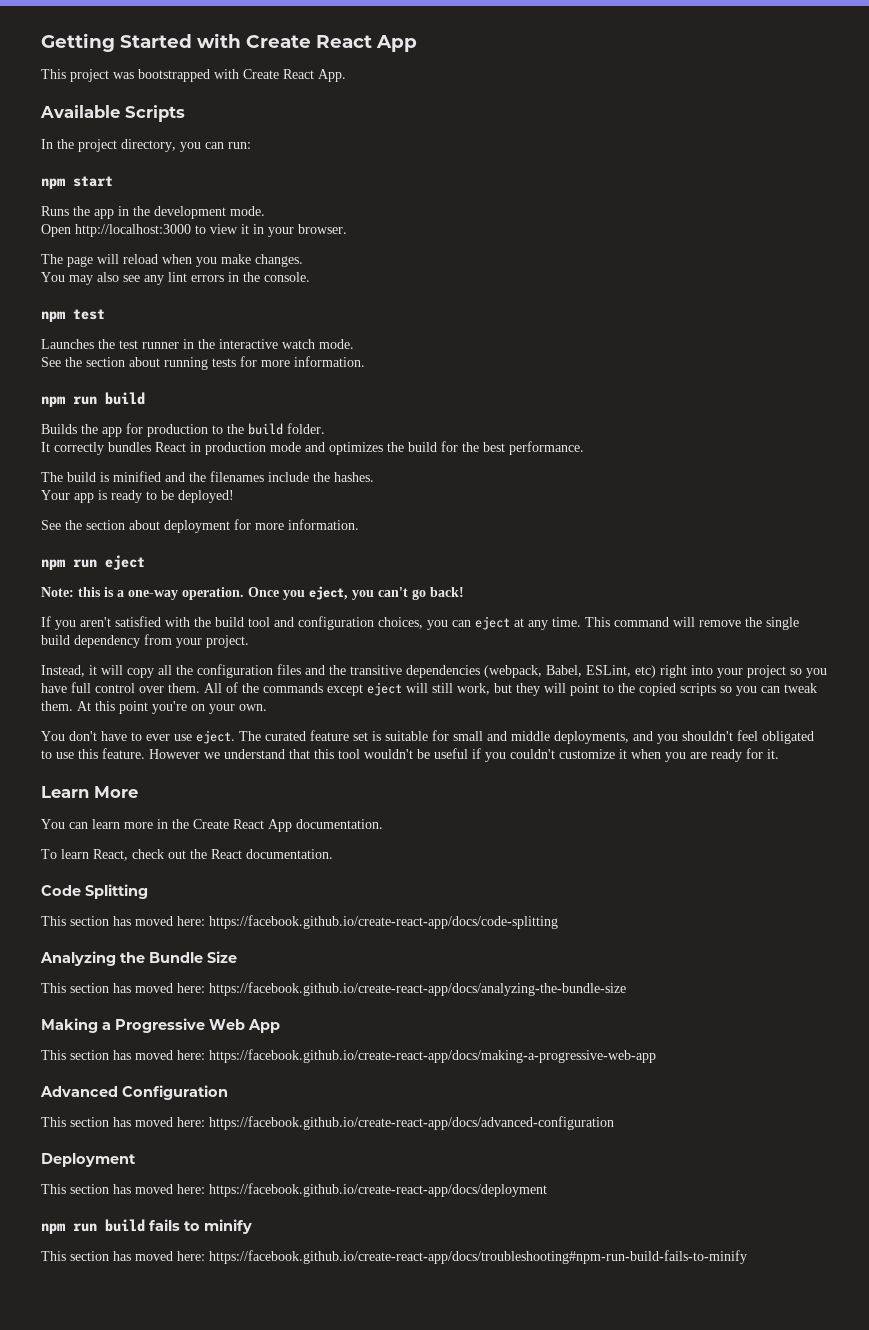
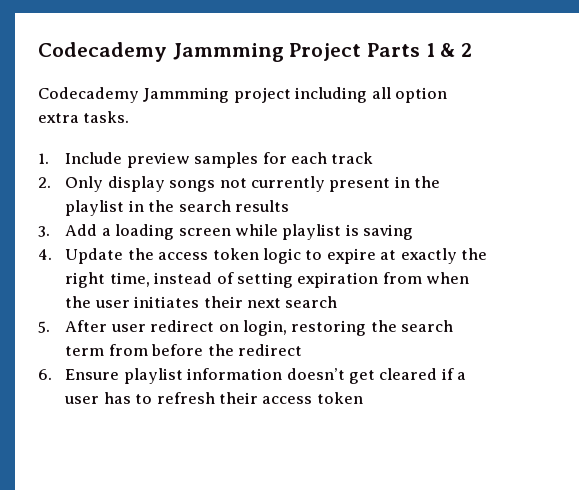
[41,33,417,52] [41,69,346,82] [40,105,185,122] [41,139,251,152] [41,176,113,189] [41,206,265,219] [41,224,347,237] [41,254,303,267] [41,272,310,285] [41,309,105,322] [41,339,354,349] [41,356,365,370] [41,392,145,407] [41,423,325,437] [41,441,584,455] [41,471,374,482] [41,490,234,503] [41,519,359,533] [41,555,145,570] [41,586,464,600] [41,616,799,630] [41,634,249,648] [41,664,827,678] [41,682,817,696] [41,701,267,714] [41,730,814,744] [41,748,779,762] [41,786,138,798] [41,819,383,832] [41,849,333,861] [41,884,148,899] [41,915,558,929] [40,951,237,966] [41,982,626,996] [41,1018,280,1033] [41,1049,656,1063] [40,1085,228,1100] [41,1116,614,1130] [41,1153,136,1167] [41,1183,547,1197] [41,1219,252,1234] [41,1250,747,1264] Getting Started with Create React App // This project was bootstrapped with Create React App. // Available Scripts // In the project directory, you can run: // npm start // Runs the app in the development mode. // Open http://localhost:3000 to view it in your browser. // The page will reload when you make changes. // You may also see any lint errors in the console. // npm test // Launches the test runner in the interactive watch mode. // See the section about running tests for more information. // npm run build // Builds the app for production to the build folder. // It correctly bundles React in production mode and optimizes the build for the best performance. // The build is minified and the filenames include the hashes. // Your app is ready to be deployed! // See the section about deployment for more information. // npm run eject // Note: this is a one-way operation. Once you eject, you can't go back! // If you aren't satisfied with the build tool and configuration choices, you can eject at any time. This command will remove the single build dependency from your project. // Instead, it will copy all the configuration files and the transitive dependencies (webpack, Babel, ESLint, etc) right into your project so you have full control over them. All of the commands except eject will still work, but they will point to the copied scripts so you can tweak them. At this point you're on your own. // You don't have to ever use eject. The curated feature set is suitable for small and middle deployments, and you shouldn't feel obligated to use this feature. However we understand that this tool wouldn't be useful if you couldn't customize it when you are ready for it. // Learn More // You can learn more in the Create React App documentation. // To learn React, check out the React documentation. // Code Splitting // This section has moved here: https://facebook.github.io/create-react-app/docs/code-splitting // Analyzing the Bundle Size // This section has moved here: https://facebook.github.io/create-react-app/docs/analyzing-the-bundle-size // Making a Progressive Web App // This section has moved here: https://facebook.github.io/create-react-app/docs/making-a-progressive-web-app // Advanced Configuration // This section has moved here: https://facebook.github.io/create-react-app/docs/advanced-configuration // Deployment // This section has moved here: https://facebook.github.io/create-react-app/docs/deployment // npm run build fails to minify // This section has moved here: https://facebook.github.io/create-react-app/docs/troubleshooting#npm-run-build-fails-to-minify -> [38,42,473,62] [38,87,448,103] [38,111,130,123] [38,152,374,168] [38,176,441,192] [65,200,289,216] [38,224,414,240] [38,248,488,264] [65,272,470,288] [65,296,338,308] [38,320,454,336] [65,344,302,356] [38,368,467,384] [64,392,363,404] Codecademy Jammming Project Parts 1 & 2 // Codecademy Jammming project including all option extra tasks. // 1. Include preview samples for each track // 2. Only display songs not currently present in the playlist in the search results // 3. Add a loading screen while playlist is saving // 4. Update the access token logic to expire at exactly the right time, instead of setting expiration from when the user initiates their next search // 5. After user redirect on login, restoring the search term from before the redirect // 6. Ensure playlist information doesn’t get cleared if a user has to refresh their access token

